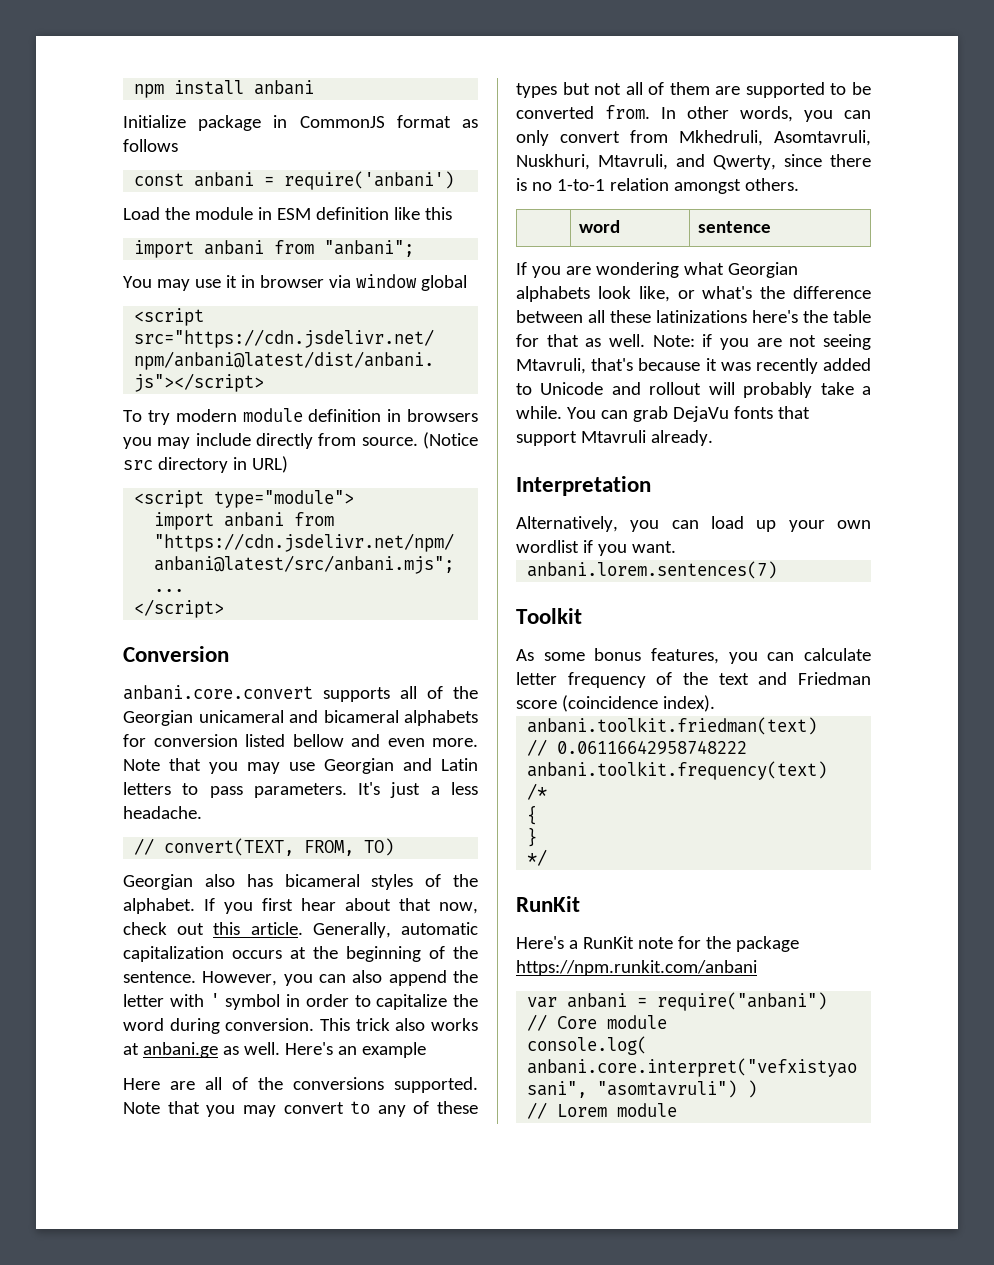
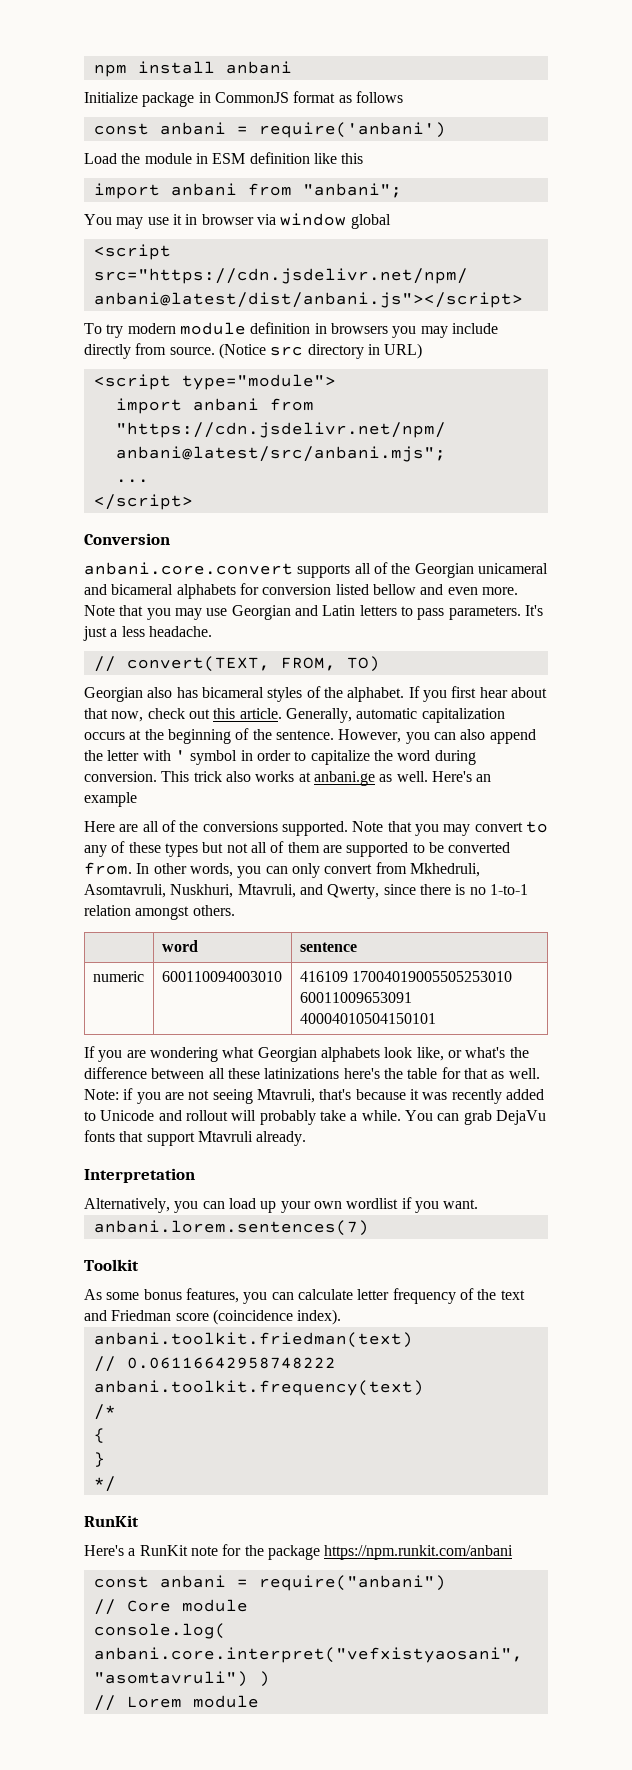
(772, 227) none -> [92,971,144,982] [161,971,282,982] [299,971,512,982] [299,992,412,1003] [299,1013,436,1024] // numeric | 600110094003010 | 416109 17004019005505253010 60011009653091 40004010504150101
[527,997,558,1008] var -> [93,1576,149,1588] const

